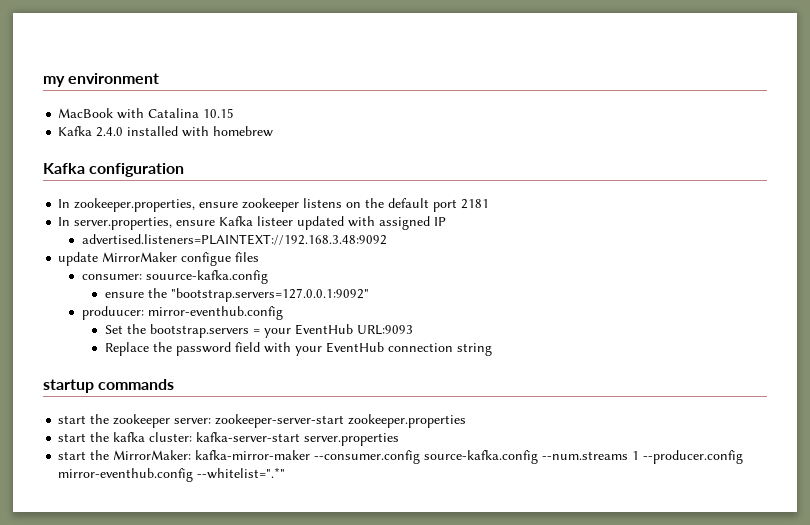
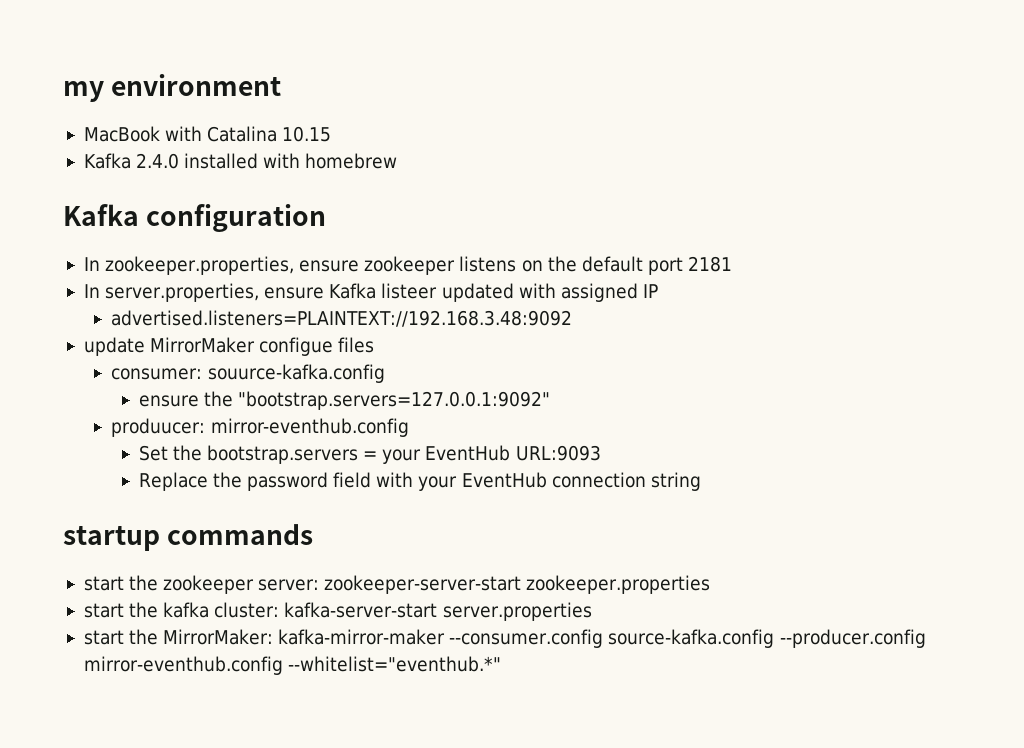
[542,451,640,460] --num.streams 1 -> (775, 638) none
[197,467,286,479] --whitelist=".*" -> [288,656,502,672] --whitelist="eventhub.*"

